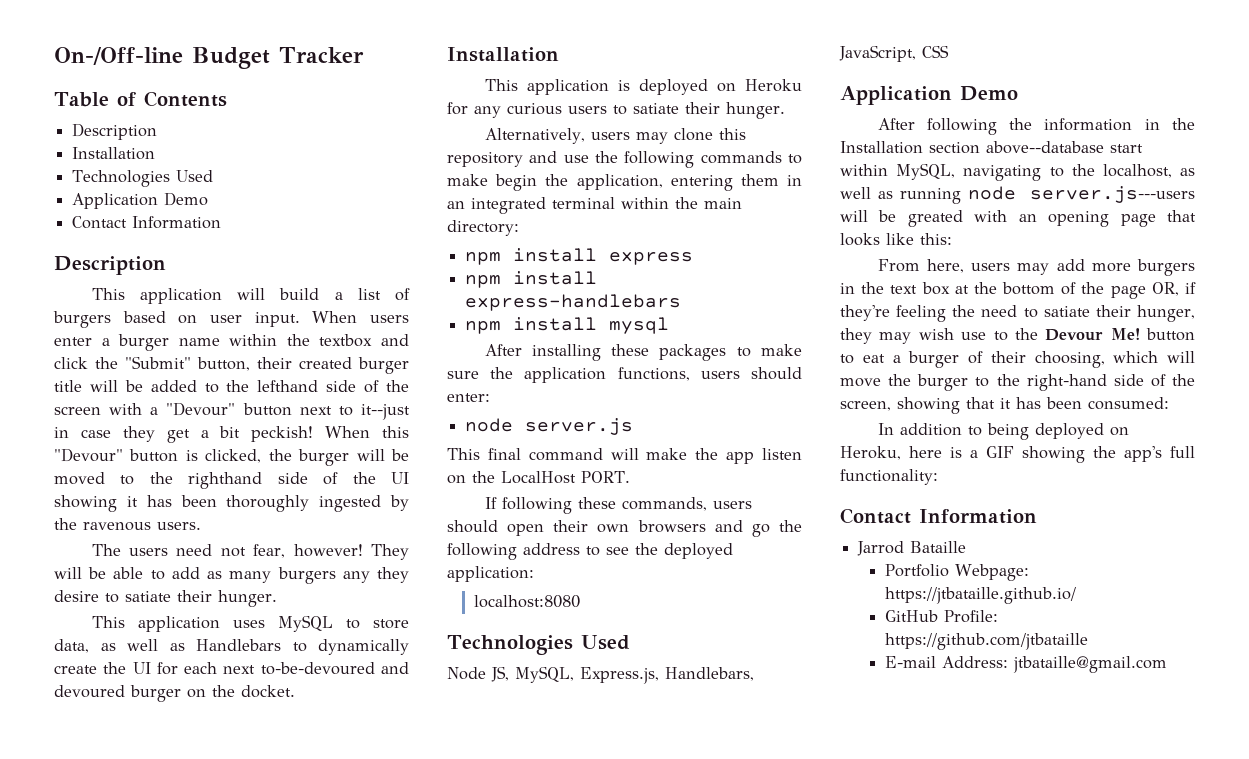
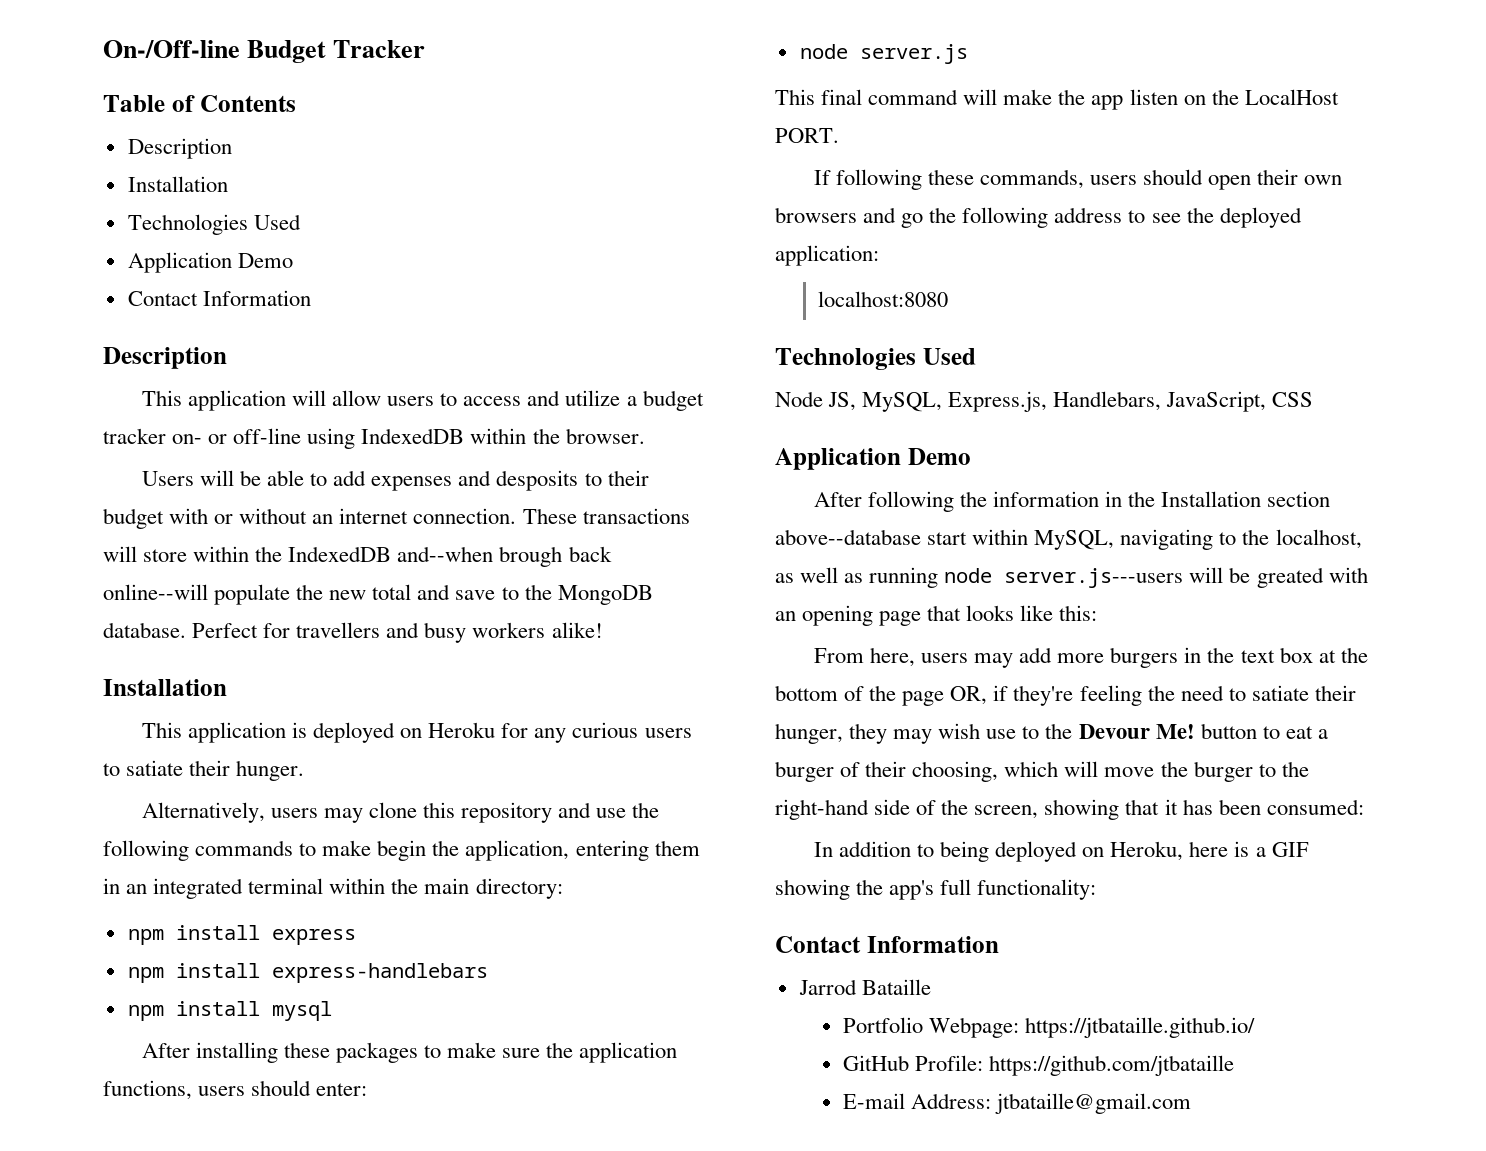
[279,288,411,301] [53,311,409,328] [54,334,409,351] [54,356,409,374] [54,380,410,393] [54,402,410,420] [54,426,409,443] [54,448,409,466] [54,472,409,489] [54,495,409,512] [54,518,201,531] [91,544,409,560] build a list of burgers based on user input. When users enter a burger name within the textbox and click the "Submit" button, their created burger title will be added to the lefthand side of the screen with a "Devour" button next to it--just in case they get a bit peckish! When this "Devour" button is clicked, the burger will be moved to the righthand side of the UI showing it has been thoroughly ingested by the ravenous users. // The users need not fear, however! They -> [332,390,704,411] [103,428,645,449] [141,471,194,486] allow users to access and utilize a budget tracker on- or off-line using IndexedDB within the browser. // Users
[207,567,410,584] [54,590,277,607] [91,615,409,632] [54,639,409,655] [54,662,409,675] [54,685,295,702] as many burgers any they desire to satiate their hunger. // This application uses MySQL to store data, as well as Handlebars to dynamically create the UI for each next to-be-devoured and devoured burger on the docket. -> [371,470,649,491] [103,508,690,529] [103,546,612,567] [103,584,653,605] [103,622,603,643] expenses and desposits to their budget with or without an internet connection. These transactions will store within the IndexedDB and--when brough back online--will populate the new total and save to the MongoDB database. Perfect for travellers and busy workers alike!

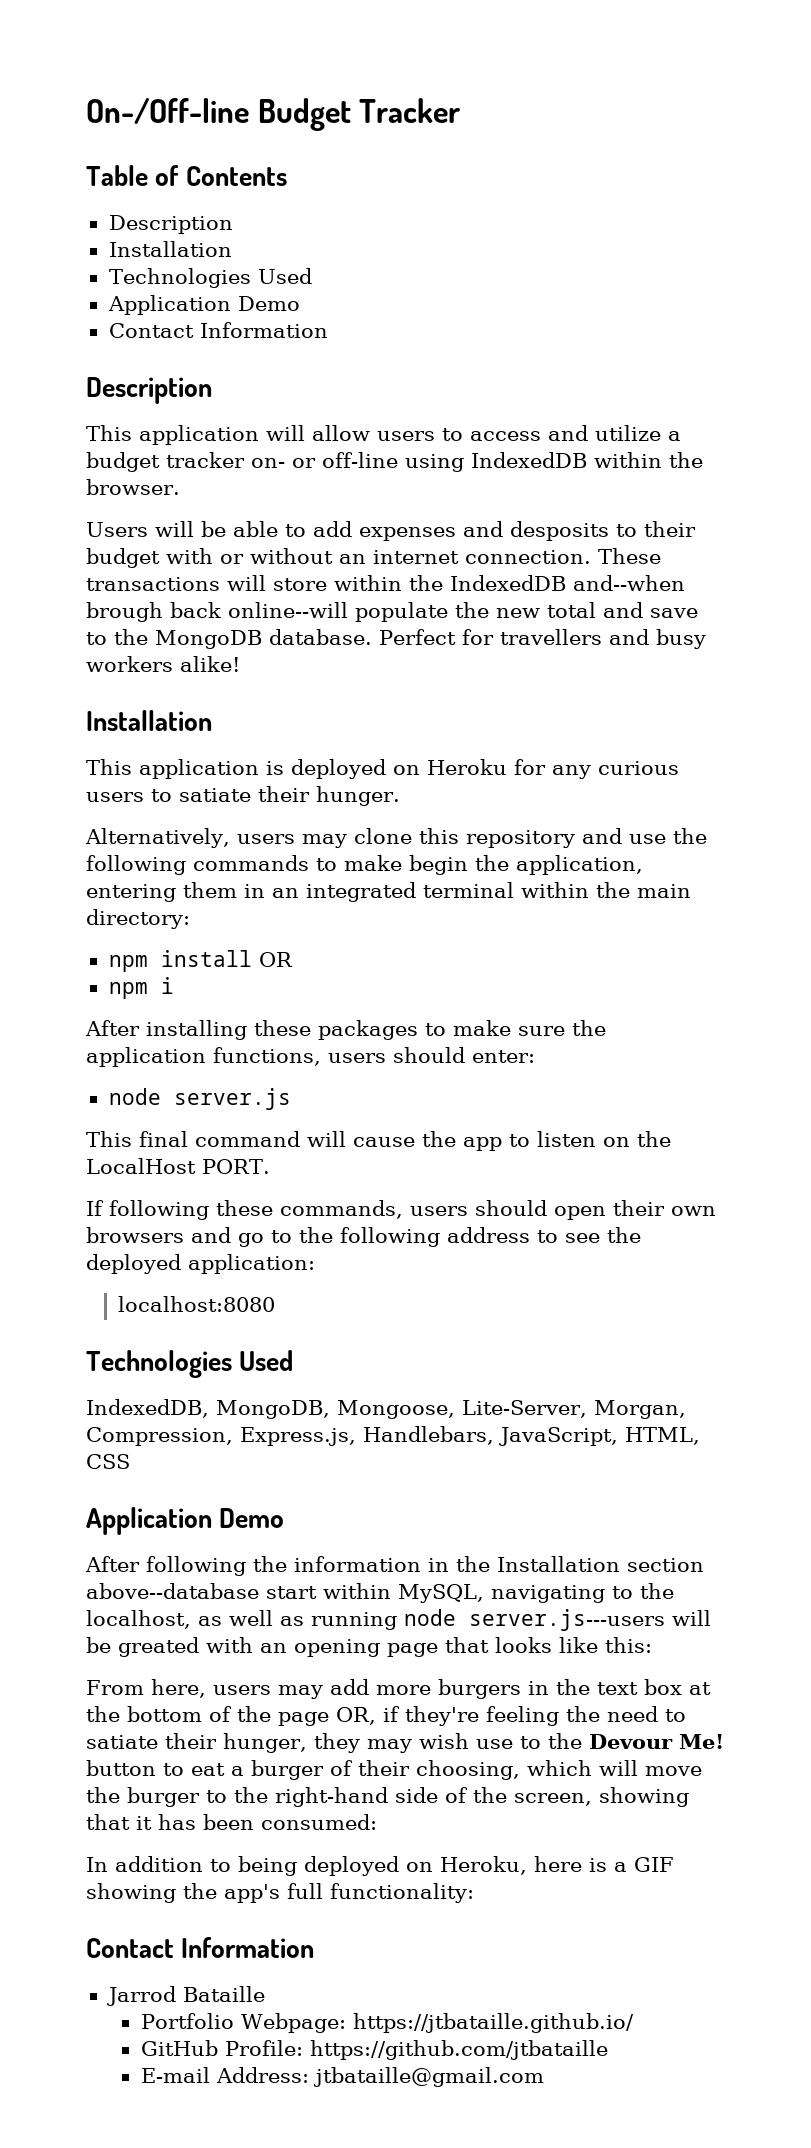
[271,929,356,945] [127,963,488,983] [127,1001,332,1021] express // npm install express-handlebars // npm install mysql -> [258,952,293,967] [108,977,174,999] OR // npm i
[1003,89,1053,105] make -> [353,1137,415,1147] cause
(1124, 102) none -> [509,1134,530,1147] to
(924, 220) none -> [271,1230,292,1243] to
[775,391,943,412] Node JS, MySQL, -> [86,1399,686,1419] [86,1427,233,1446] IndexedDB, MongoDB, Mongoose, Lite-Server, Morgan, Compression,
(1267, 401) none -> [625,1427,700,1445] HTML,

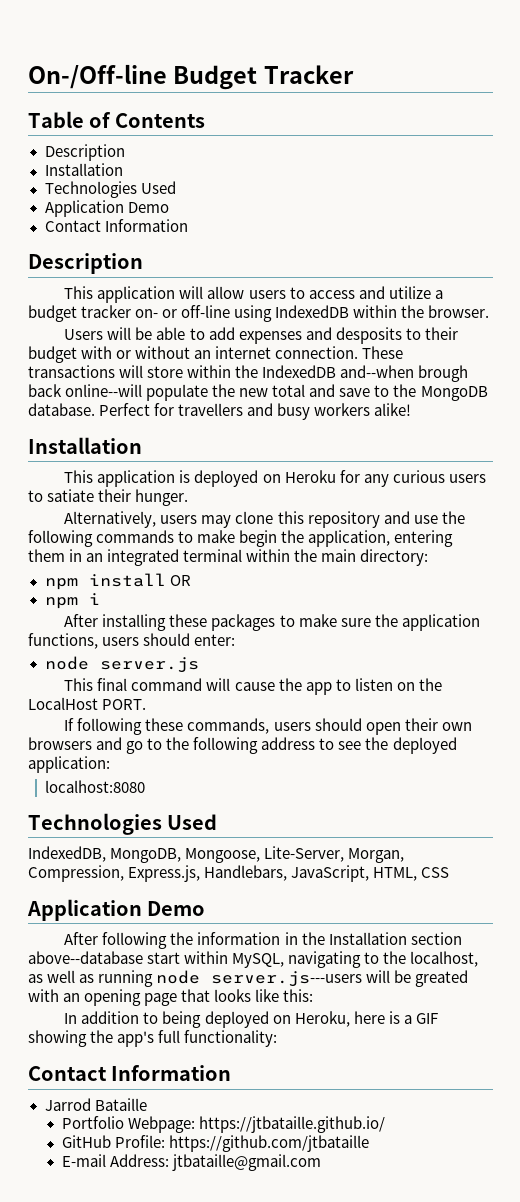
[86,1679,711,1699] [86,1706,686,1726] [86,1733,724,1753] [86,1760,702,1780] [86,1787,689,1807] [86,1814,377,1830] // From here, users may add more burgers in the text box at the bottom of the page OR, if they're feeling the need to satiate their hunger, they may wish use to the Devour Me! button to eat a burger of their choosing, which will move the burger to the right-hand side of the screen, showing that it has been consumed: -> (314, 995) none

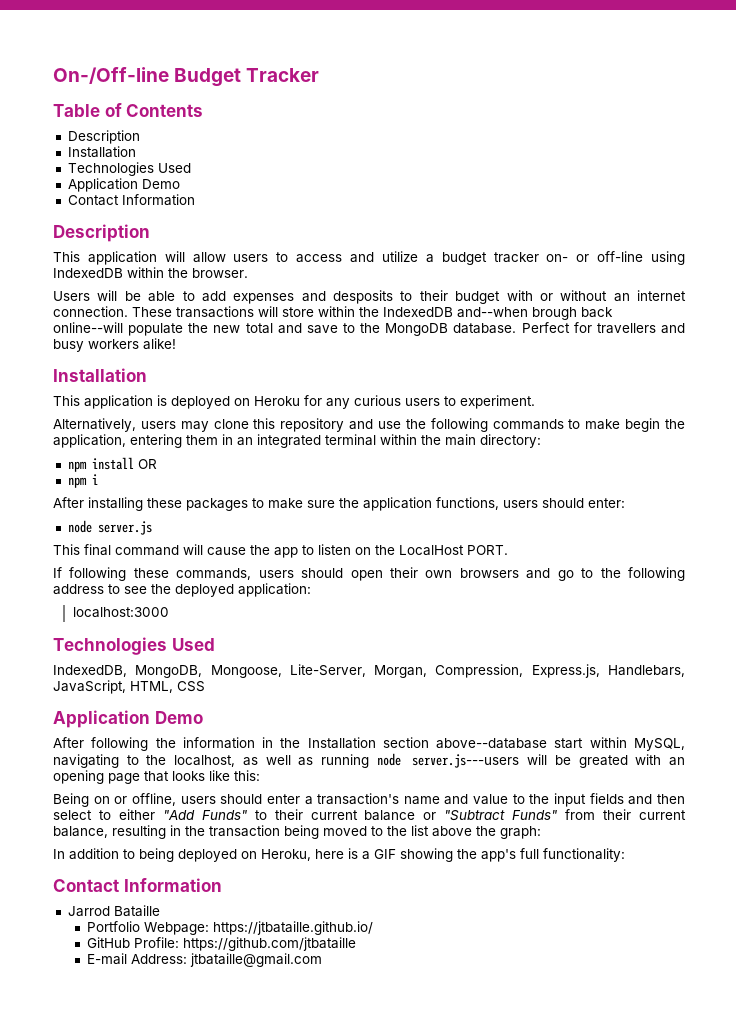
[47,489,189,506] satiate their hunger. -> [460,395,535,409] experiment.
[45,780,146,793] localhost:8080 -> [72,607,169,618] localhost:3000
(314, 995) none -> [53,793,685,807] [53,809,686,821] [53,825,541,839] // Being on or offline, users should enter a transaction's name and value to the input fields and then select to either "Add Funds" to their current balance or "Subtract Funds" from their current balance, resulting in the transaction being moved to the list above the graph:

